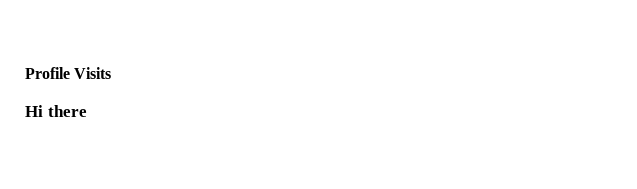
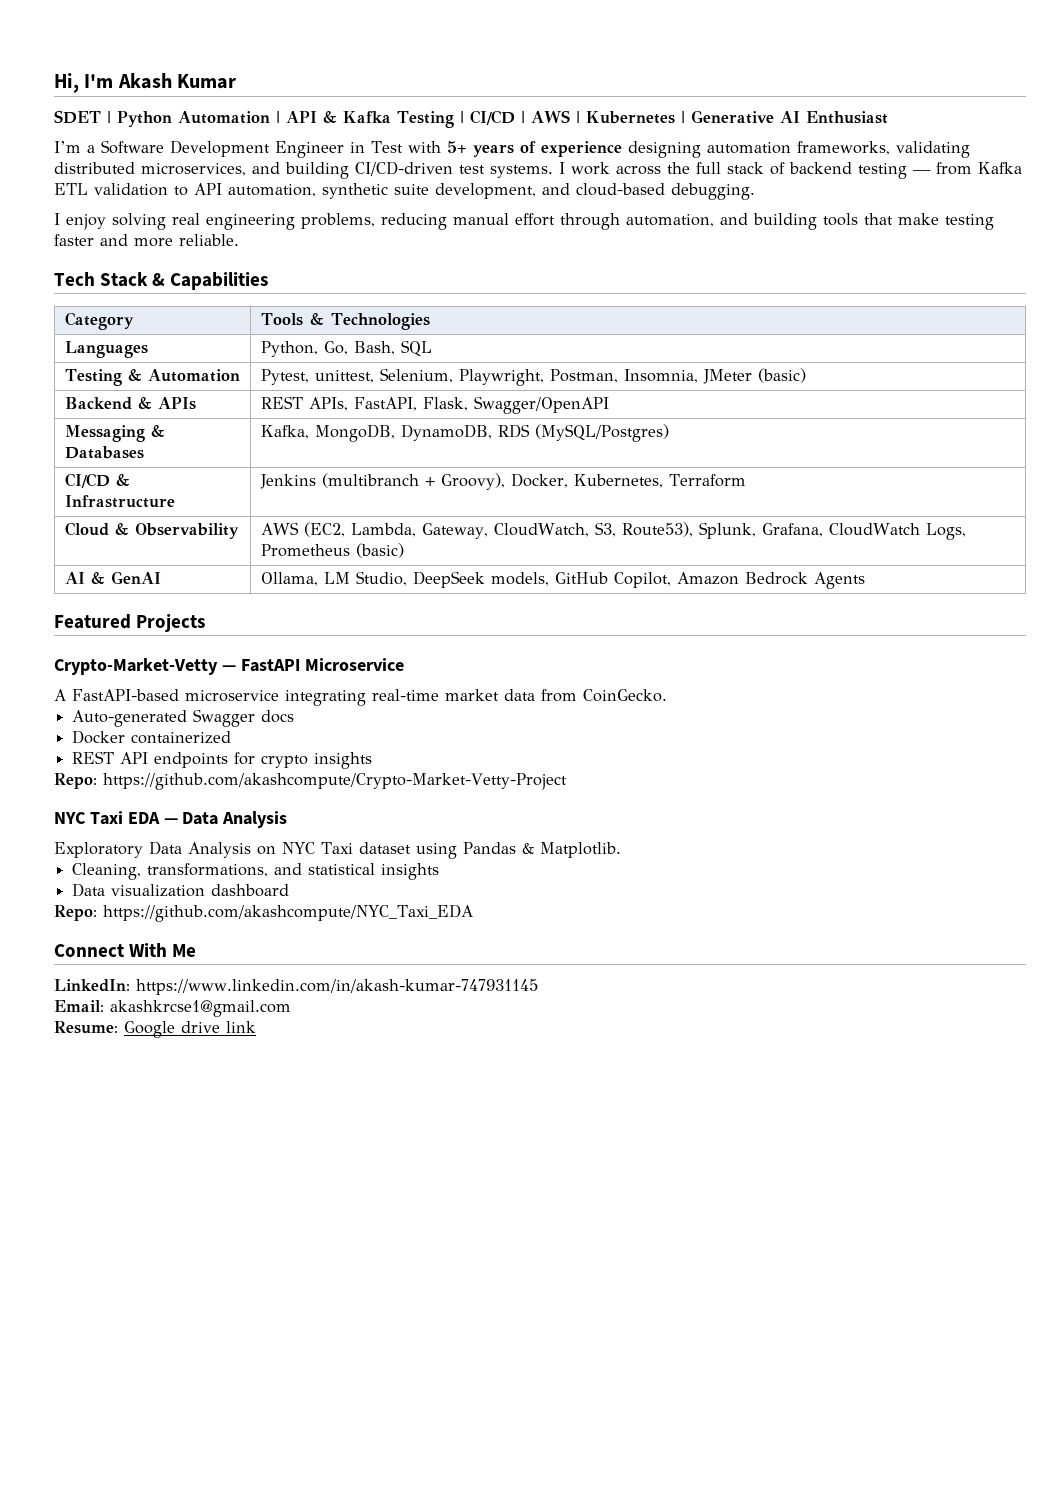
[25,67,112,79] [25,105,87,117] Profile Visits // Hi there -> [54,73,237,93] [54,110,888,128] [54,140,970,158] [54,161,1022,179] [54,183,755,200] [54,213,994,230] [54,234,239,247] [54,272,269,290] [64,312,134,330] [260,313,430,330] [64,341,148,358] [260,340,432,357] [64,369,240,386] [260,368,806,386] [64,397,196,410] [260,396,609,414] [64,425,165,442] [64,446,144,459] [260,424,669,442] [64,473,130,488] [64,495,175,508] [259,473,746,490] [64,522,239,539] [260,522,966,540] [260,543,404,558] [64,571,161,584] [260,571,865,589] [54,614,206,632] [54,658,404,675] [54,689,667,706] [72,709,295,727] [72,730,232,744] [72,751,373,769] [54,773,567,790] [54,811,288,828] [54,841,621,859] [72,863,440,880] [72,883,290,897] [54,904,473,922] [54,943,197,957] [54,979,538,995] [54,1000,291,1017] [54,1021,256,1038] Hi, I'm Akash Kumar // SDET | Python Automation | API & Kafka Testing | CI/CD | AWS | Kubernetes | Generative AI Enthusiast // I’m a Software Development Engineer in Test with 5+ years of experience designing automation frameworks, validating distributed microservices, and building CI/CD-driven test systems. I work across the full stack of backend testing — from Kafka ETL validation to API automation, synthetic suite development, and cloud-based debugging. // I enjoy solving real engineering problems, reducing manual effort through automation, and building tools that make testing faster and more reliable. // Tech Stack & Capabilities // Category | Tools & Technologies // Languages | Python, Go, Bash, SQL // Testing & Automation | Pytest, unittest, Selenium, Playwright, Postman, Insomnia, JMeter (basic) // Backend & APIs | REST APIs, FastAPI, Flask, Swagger/OpenAPI // Messaging & Databases | Kafka, MongoDB, DynamoDB, RDS (MySQL/Postgres) // CI/CD & Infrastructure | Jenkins (multibranch + Groovy), Docker, Kubernetes, Terraform // Cloud & Observability | AWS (EC2, Lambda, Gateway, CloudWatch, S3, Route53), Splunk, Grafana, CloudWatch Logs, Prometheus (basic) // AI & GenAI | Ollama, LM Studio, DeepSeek models, GitHub Copilot, Amazon Bedrock Agents // Featured Projects // Crypto-Market-Vetty — FastAPI Microservice // A FastAPI-based microservice integrating real-time market data from CoinGecko. // Auto-generated Swagger docs // Docker containerized // REST API endpoints for crypto insights // Repo: https://github.com/akashcompute/Crypto-Market-Vetty-Project // NYC Taxi EDA — Data Analysis // Exploratory Data Analysis on NYC Taxi dataset using Pandas & Matplotlib. // Cleaning, transformations, and statistical insights // Data visualization dashboard // Repo: https://github.com/akashcompute/NYC_Taxi_EDA // Connect With Me // LinkedIn: https://www.linkedin.com/in/akash-kumar-747931145 // Email: akashkrcse1@gmail.com // Resume: Google drive link

